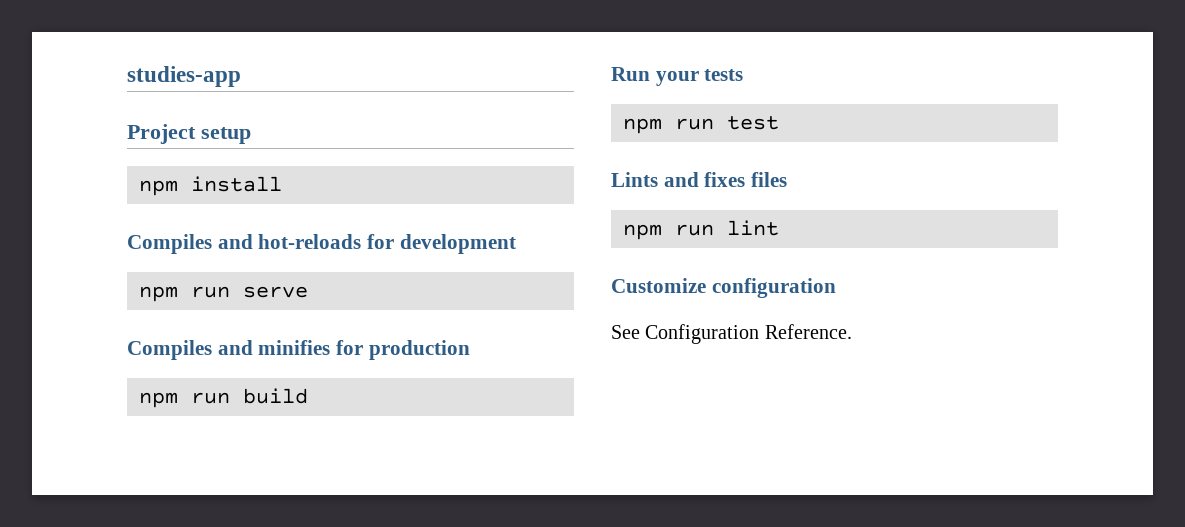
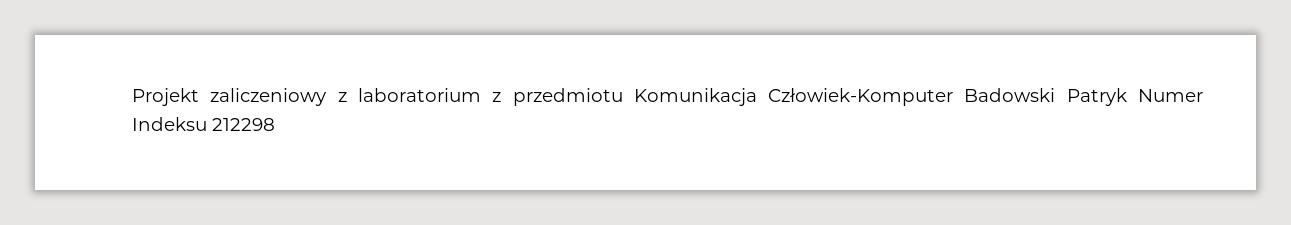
[127,66,241,87] [127,124,251,144] [139,176,282,196] [127,234,516,254] [139,286,308,302] [127,340,470,360] [139,388,308,408] [611,67,744,86] [623,116,779,134] [611,172,788,187] [623,220,779,240] [611,278,836,298] [611,324,852,344] studies-app // Project setup // npm install // Compiles and hot-reloads for development // npm run serve // Compiles and minifies for production // npm run build // Run your tests // npm run test // Lints and fixes files // npm run lint // Customize configuration // See Configuration Reference. -> [132,88,1203,106] [132,117,275,131] Projekt zaliczeniowy z laboratorium z przedmiotu Komunikacja Człowiek-Komputer Badowski Patryk Numer Indeksu 212298

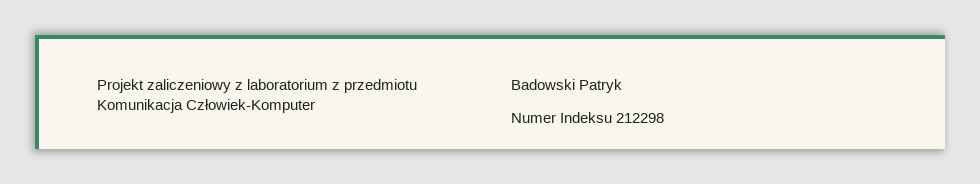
(954, 97) none -> (316, 106) //
(1127, 97) none -> (623, 86) //

